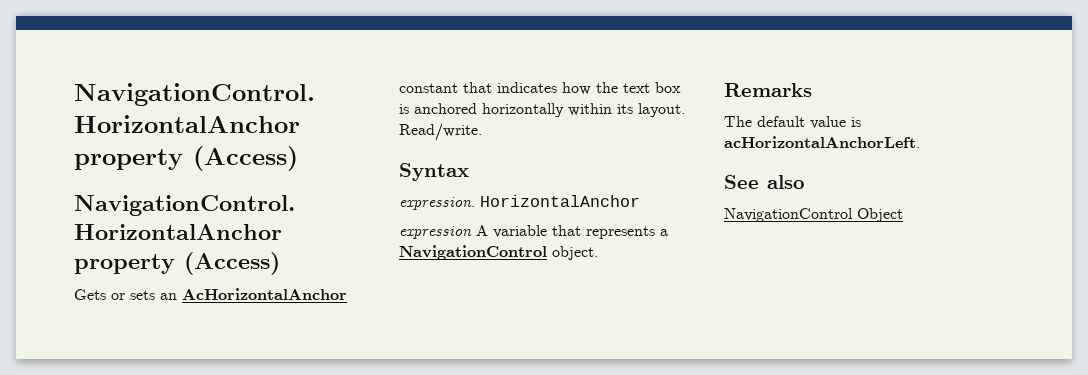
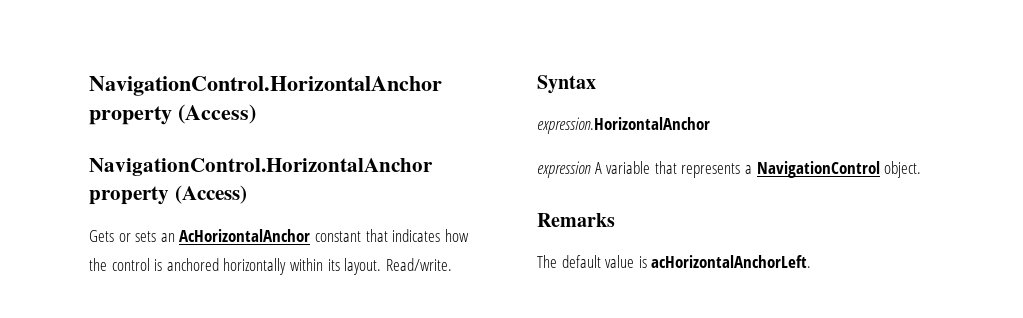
[623,82,681,93] text box -> [111,258,150,271] control
[399,195,640,210] expression. HorizontalAnchor -> [537,117,710,134] expression.HorizontalAnchor
[724,175,805,189] [724,208,903,222] // See also // NavigationControl Object -> (812, 261) none

